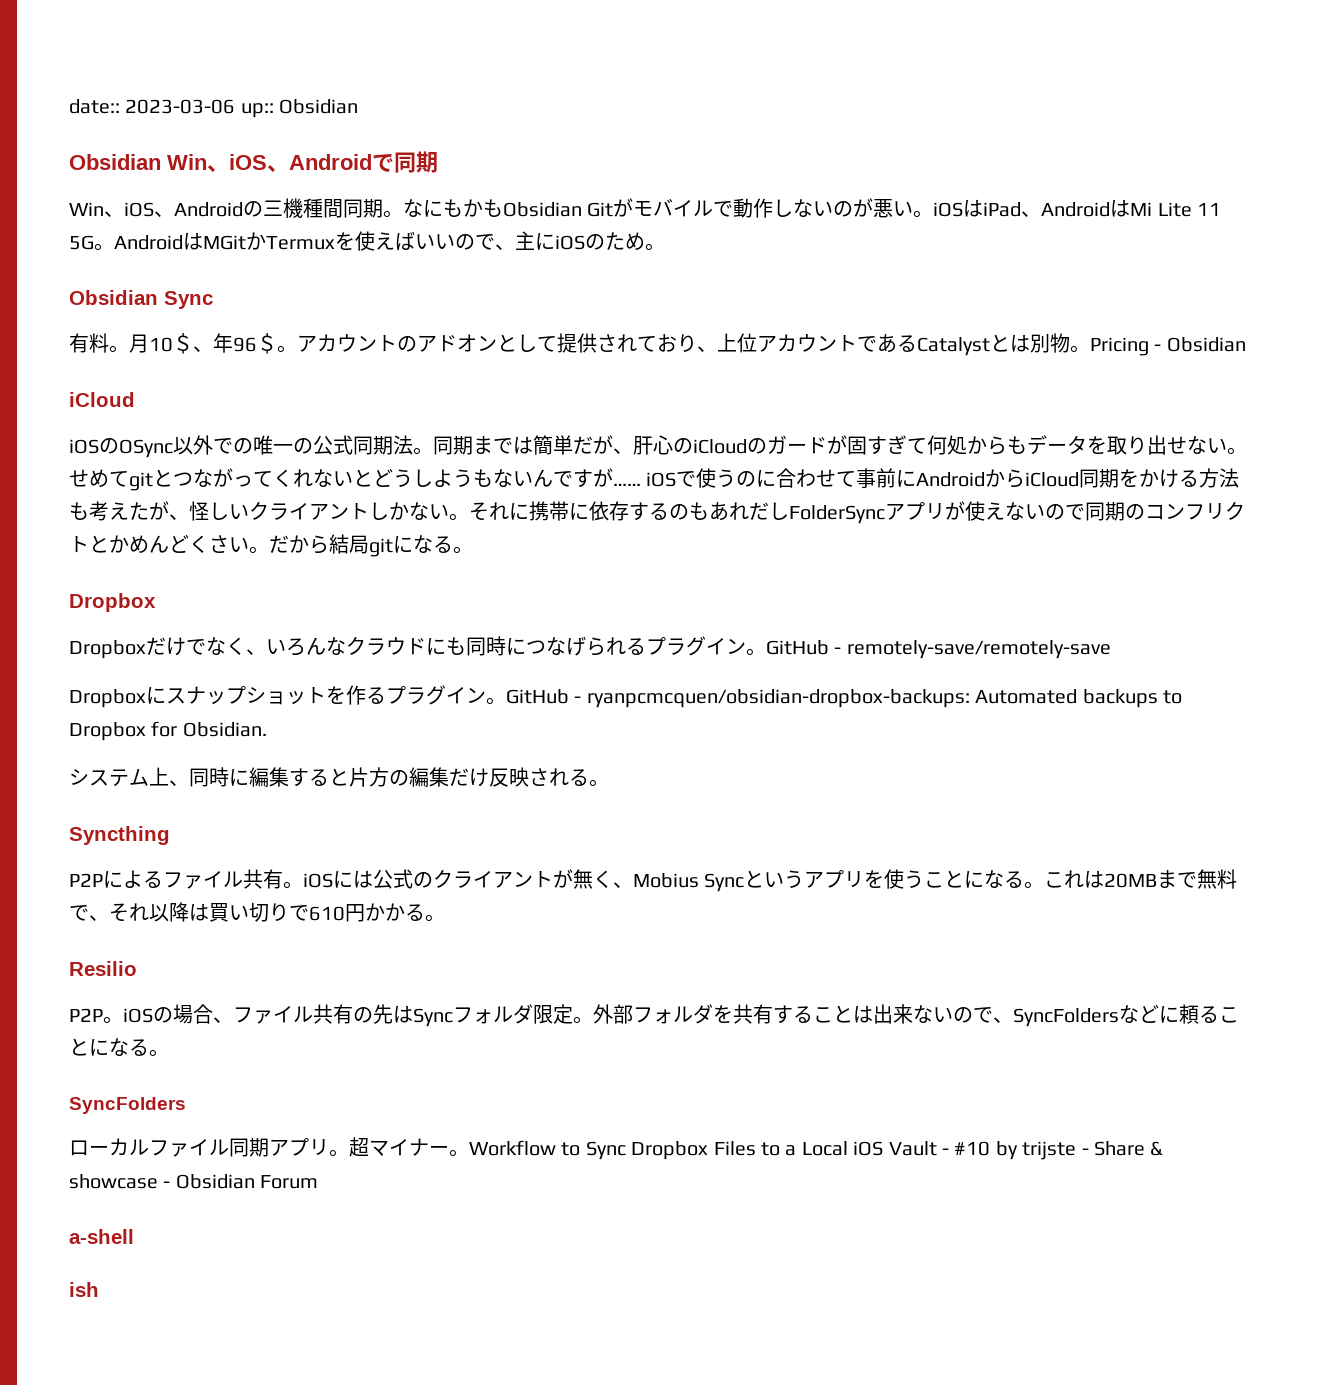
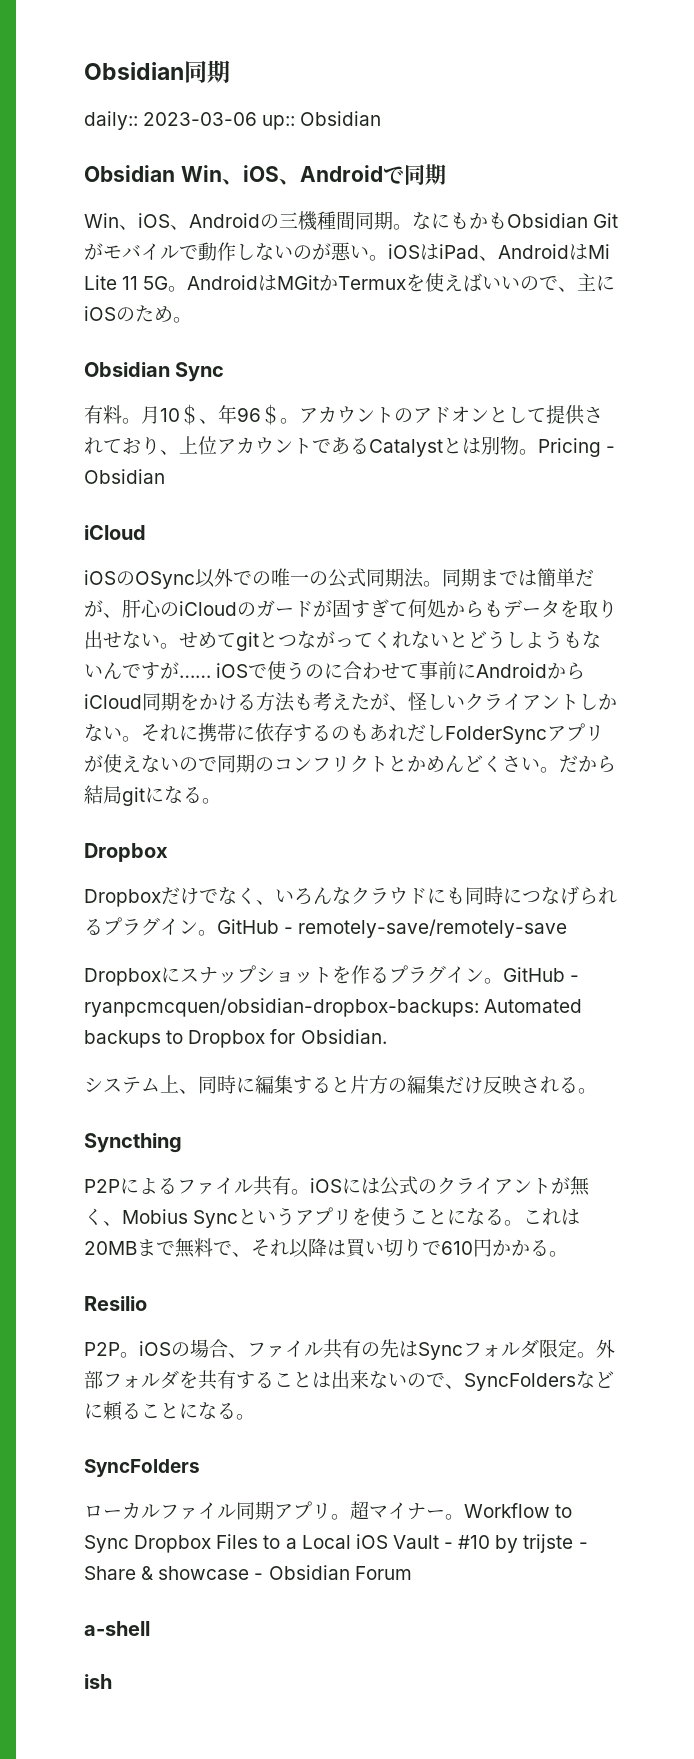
[69,99,120,114] date:: -> [84,60,230,83] [84,111,138,130] Obsidian同期 // daily::

